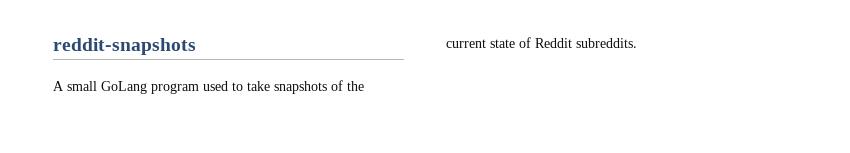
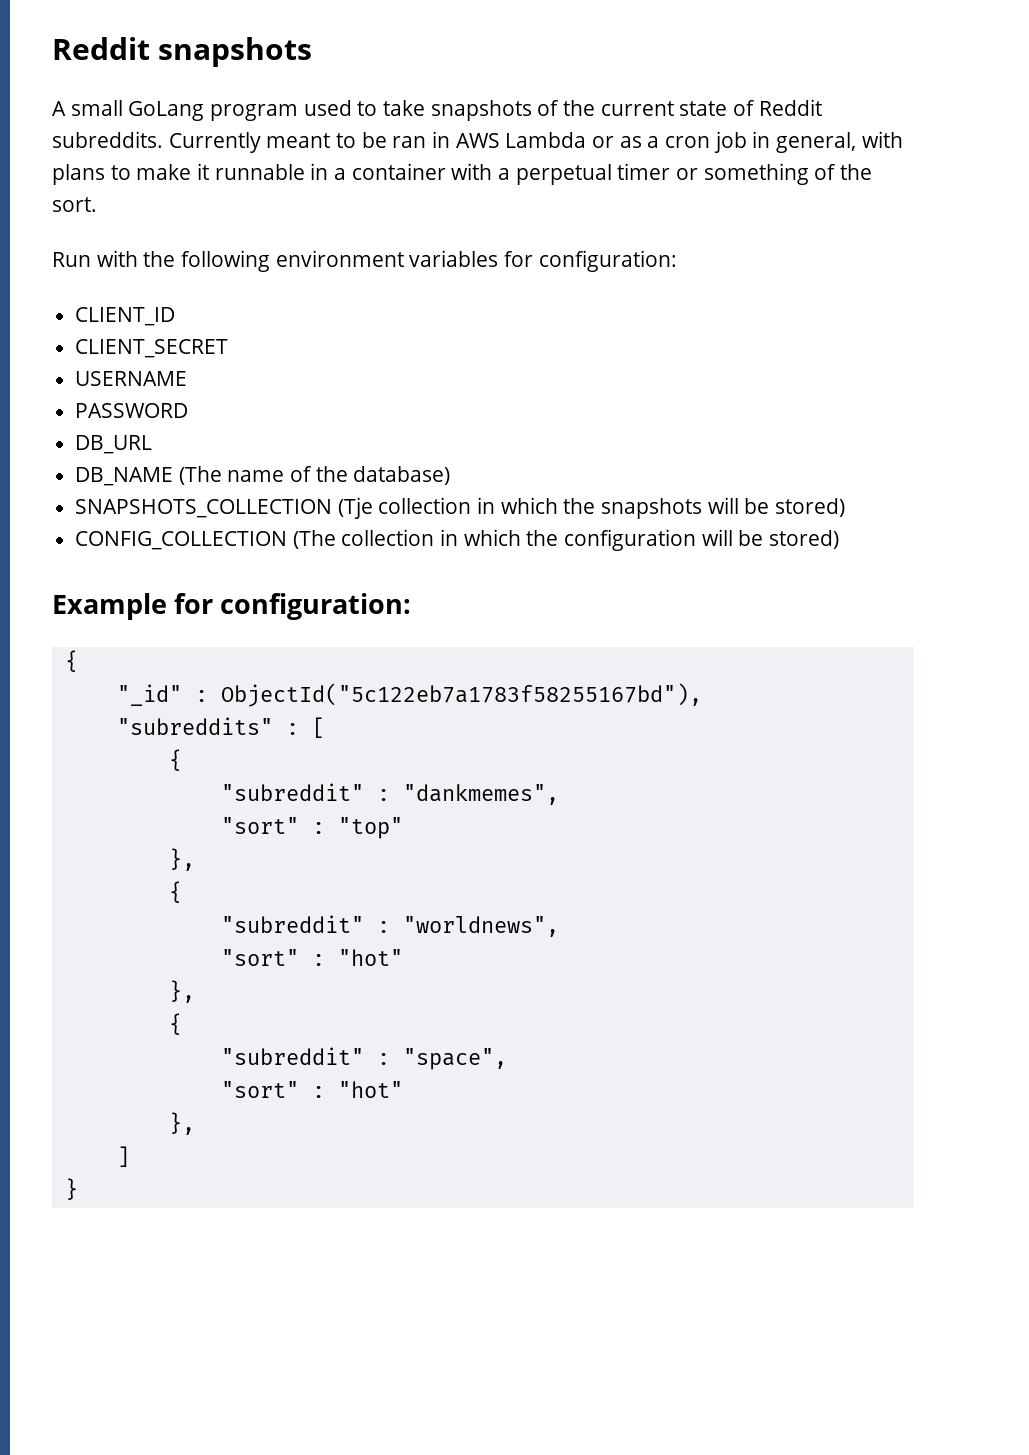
[53,38,196,55] reddit-snapshots -> [52,37,312,67] Reddit snapshots
(637, 43) none -> [168,131,903,153] [52,163,873,185] [52,197,97,212] [52,250,677,272] [75,307,176,326] [75,339,229,358] [75,371,188,386] [75,403,189,418] [75,435,153,454] [75,466,451,486] [75,497,846,519] [75,529,840,551] [52,593,412,620] [64,650,78,672] [116,683,702,707] [116,717,325,738] [168,749,182,771] [220,783,559,805] [220,817,403,839] [168,848,195,871] [168,881,182,903] [220,915,559,937] [220,949,403,966] [168,980,195,1003] [168,1013,182,1035] [220,1047,507,1070] [220,1081,403,1098] [168,1112,195,1135] [116,1146,130,1167] [64,1178,78,1200] Currently meant to be ran in AWS Lambda or as a cron job in general, with plans to make it runnable in a container with a perpetual timer or something of the sort. // Run with the following environment variables for configuration: // CLIENT_ID // CLIENT_SECRET // USERNAME // PASSWORD // DB_URL // DB_NAME (The name of the database) // SNAPSHOTS_COLLECTION (Tje collection in which the snapshots will be stored) // CONFIG_COLLECTION (The collection in which the configuration will be stored) // Example for configuration: // { // "_id" : ObjectId("5c122eb7a1783f58255167bd"), // "subreddits" : [ // { // "subreddit" : "dankmemes", // "sort" : "top" // }, // { // "subreddit" : "worldnews", // "sort" : "hot" // }, // { // "subreddit" : "space", // "sort" : "hot" // }, // ] // }

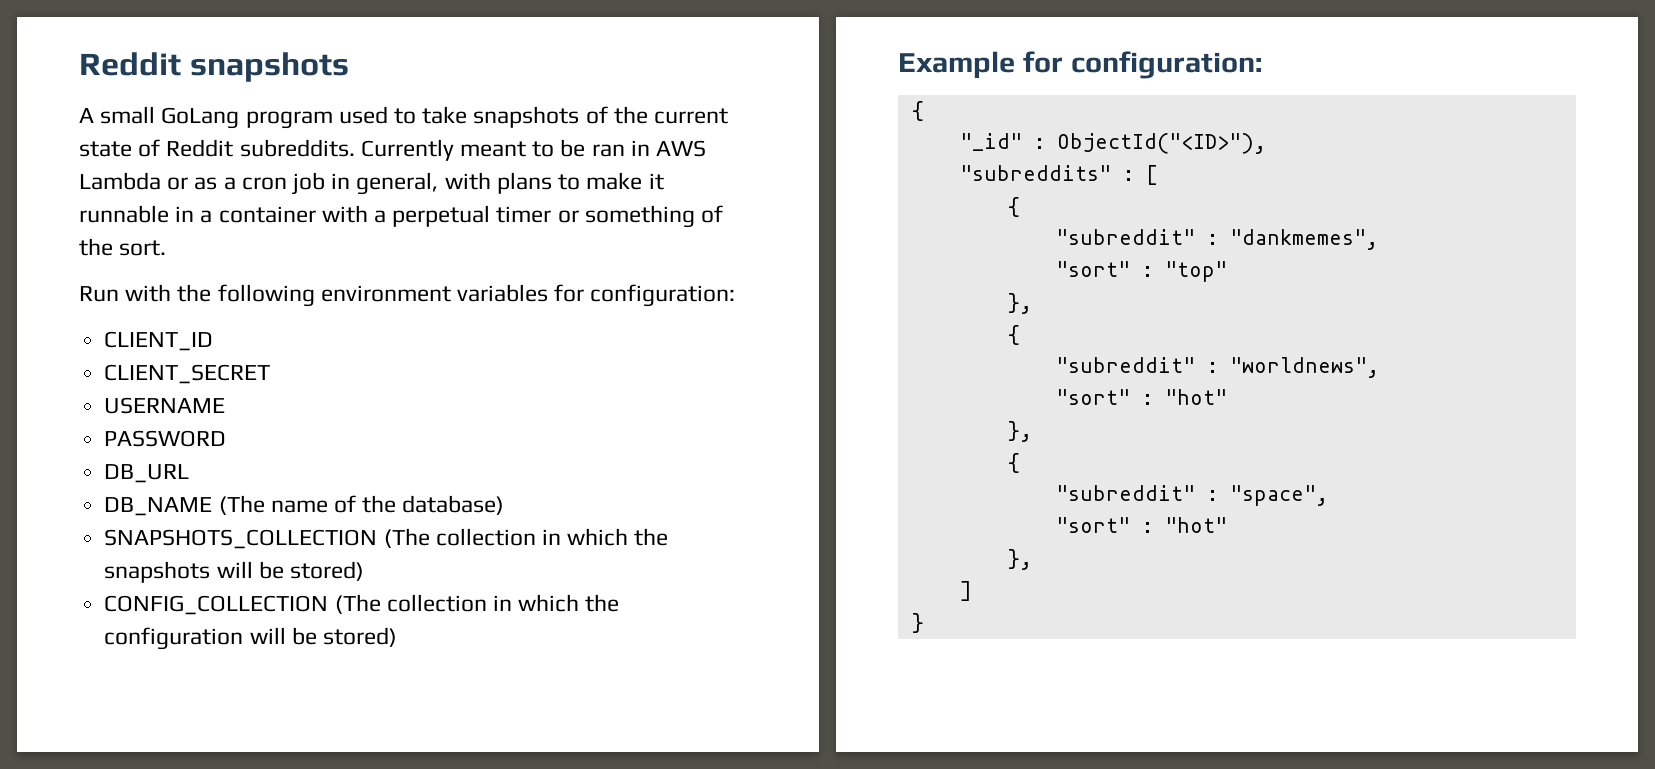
[337,497,373,519] (Tje -> [383,528,430,548] (The
[220,683,702,707] ObjectId("5c122eb7a1783f58255167bd"), -> [1056,133,1266,154] ObjectId("<ID>"),

